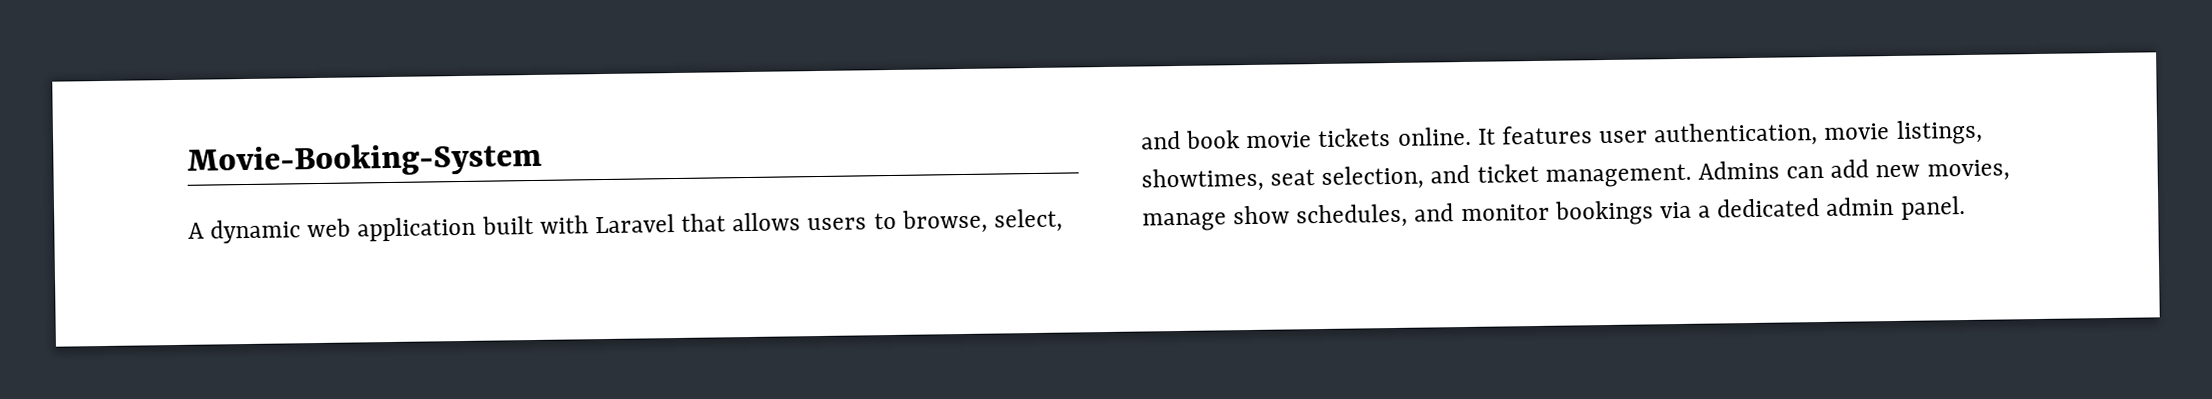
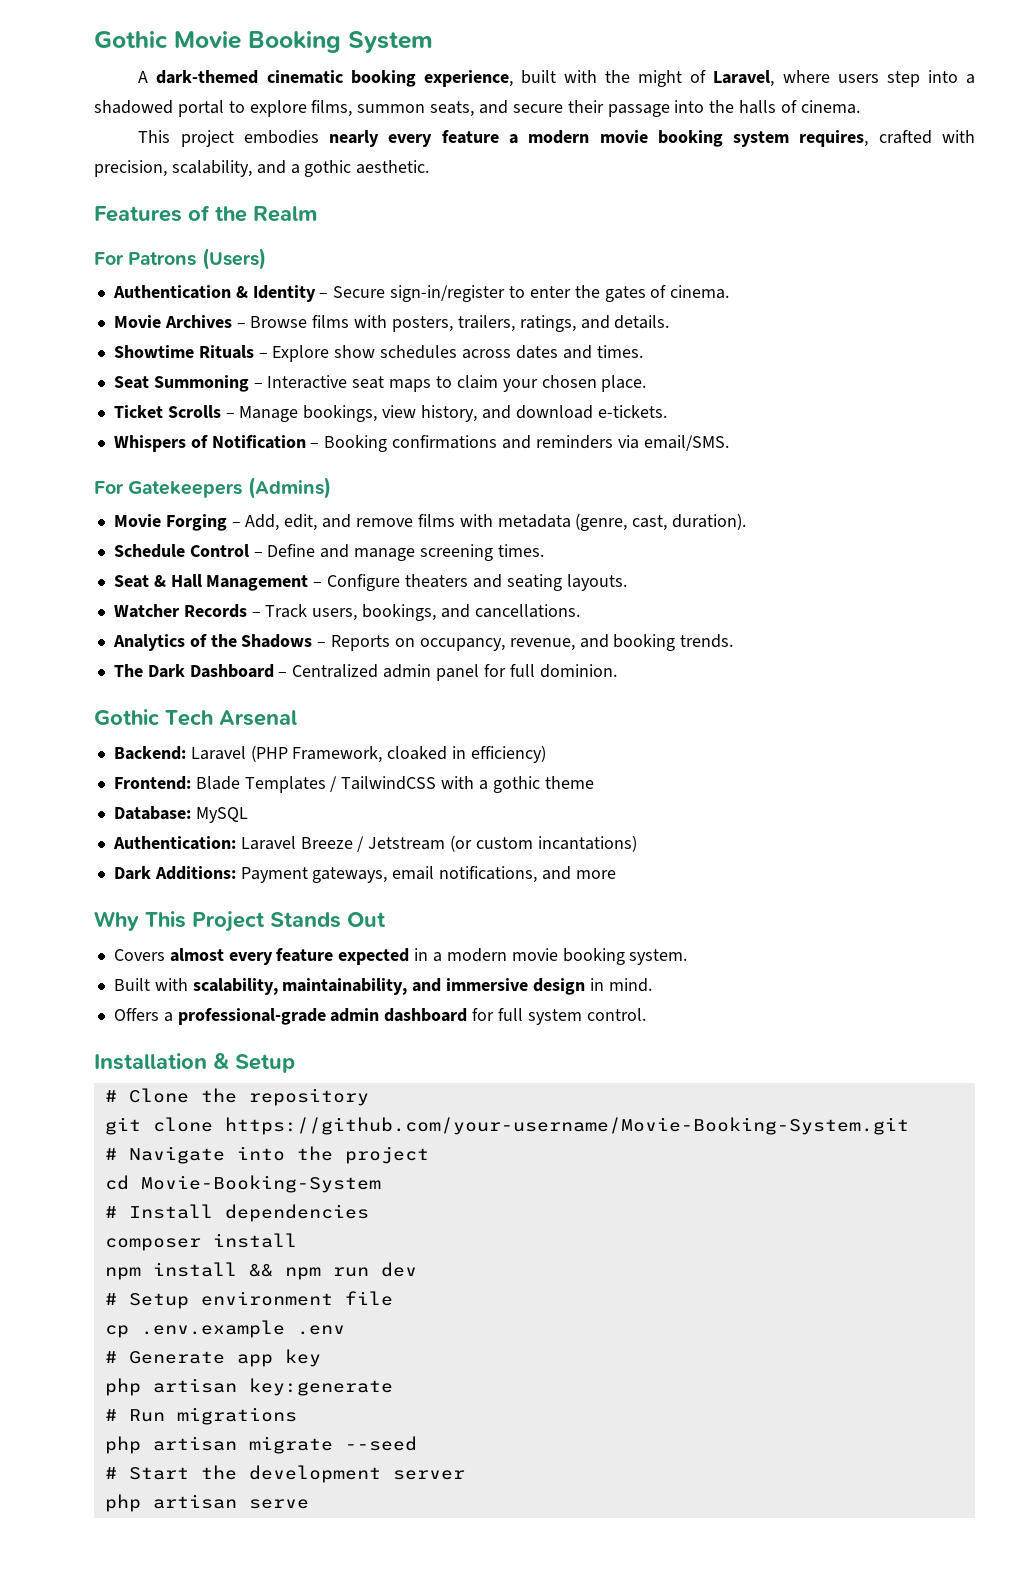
[187,141,542,178] [188,208,1063,244] [1141,119,1983,150] [1141,159,2010,193] [1142,196,1966,232] Movie-Booking-System // A dynamic web application built with Laravel that allows users to browse, select, and book movie tickets online. It features user authentication, movie listings, showtimes, seat selection, and ticket management. Admins can add new movies, manage show schedules, and monitor bookings via a dedicated admin panel. -> [94,31,433,53] [138,70,976,87] [94,100,860,117] [138,130,976,147] [94,160,430,177] [94,205,317,222] [94,248,266,270] [112,285,730,302] [113,315,670,332] [113,345,643,362] [113,375,647,392] [113,405,667,422] [113,435,729,452] [94,477,331,499] [113,513,747,531] [113,544,544,561] [113,574,627,591] [113,604,580,621] [112,634,734,651] [113,664,617,681] [94,709,297,726] [113,745,546,763] [113,776,594,793] [113,806,248,823] [112,835,637,852] [113,866,616,883] [94,911,386,932] [113,948,688,965] [113,978,652,995] [113,1008,646,1025] [94,1053,295,1073] [104,1088,369,1106] [104,1117,909,1135] [104,1146,429,1164] [104,1175,381,1193] [104,1204,369,1222] [104,1233,297,1251] [104,1262,417,1280] [104,1291,393,1309] [104,1320,345,1338] [104,1349,321,1367] [104,1378,393,1396] [104,1407,297,1425] [104,1436,417,1454] [104,1465,465,1483] [104,1494,309,1512] Gothic Movie Booking System // A dark-themed cinematic booking experience, built with the might of Laravel, where users step into a shadowed portal to explore films, summon seats, and secure their passage into the halls of cinema. // This project embodies nearly every feature a modern movie booking system requires, crafted with precision, scalability, and a gothic aesthetic. // Features of the Realm // For Patrons (Users) // Authentication & Identity – Secure sign-in/register to enter the gates of cinema. // Movie Archives – Browse films with posters, trailers, ratings, and details. // Showtime Rituals – Explore show schedules across dates and times. // Seat Summoning – Interactive seat maps to claim your chosen place. // Ticket Scrolls – Manage bookings, view history, and download e-tickets. // Whispers of Notification – Booking confirmations and reminders via email/SMS. // For Gatekeepers (Admins) // Movie Forging – Add, edit, and remove films with metadata (genre, cast, duration). // Schedule Control – Define and manage screening times. // Seat & Hall Management – Configure theaters and seating layouts. // Watcher Records – Track users, bookings, and cancellations. // Analytics of the Shadows – Reports on occupancy, revenue, and booking trends. // The Dark Dashboard – Centralized admin panel for full dominion. // Gothic Tech Arsenal // Backend: Laravel (PHP Framework, cloaked in efficiency) // Frontend: Blade Templates / TailwindCSS with a gothic theme // Database: MySQL // Authentication: Laravel Breeze / Jetstream (or custom incantations) // Dark Additions: Payment gateways, email notifications, and more // Why This Project Stands Out // Covers almost every feature expected in a modern movie booking system. // Built with scalability, maintainability, and immersive design in mind. // Offers a professional-grade admin dashboard for full system control. // Installation & Setup // # Clone the repository // git clone https://github.com/your-username/Movie-Booking-System.git // # Navigate into the project // cd Movie-Booking-System // # Install dependencies // composer install // npm install && npm run dev // # Setup environment file // cp .env.example .env // # Generate app key // php artisan key:generate // # Run migrations // php artisan migrate --seed // # Start the development server // php artisan serve

